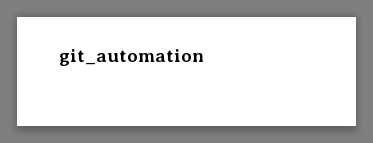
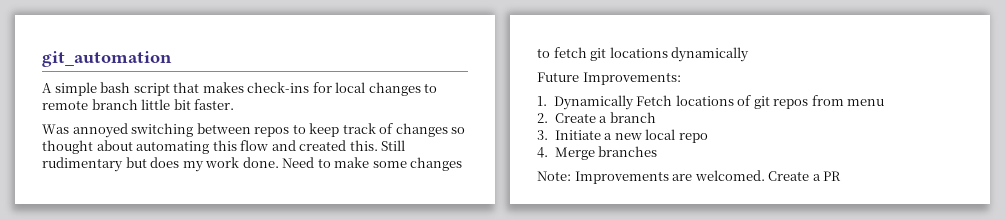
(204, 57) none -> [42,82,438,96] [42,99,235,110] [42,123,466,138] [42,140,406,154] [42,157,463,172] [537,47,750,62] [537,72,681,85] [537,95,885,110] [537,112,656,123] [537,129,708,143] [537,146,658,160] [537,170,842,184] // A simple bash script that makes check-ins for local changes to remote branch little bit faster. // Was annoyed switching between repos to keep track of changes so thought about automating this flow and created this. Still rudimentary but does my work done. Need to make some changes to fetch git locations dynamically // Future Improvements: // 1. Dynamically Fetch locations of git repos from menu // 2. Create a branch // 3. Initiate a new local repo // 4. Merge branches // Note: Improvements are welcomed. Create a PR

